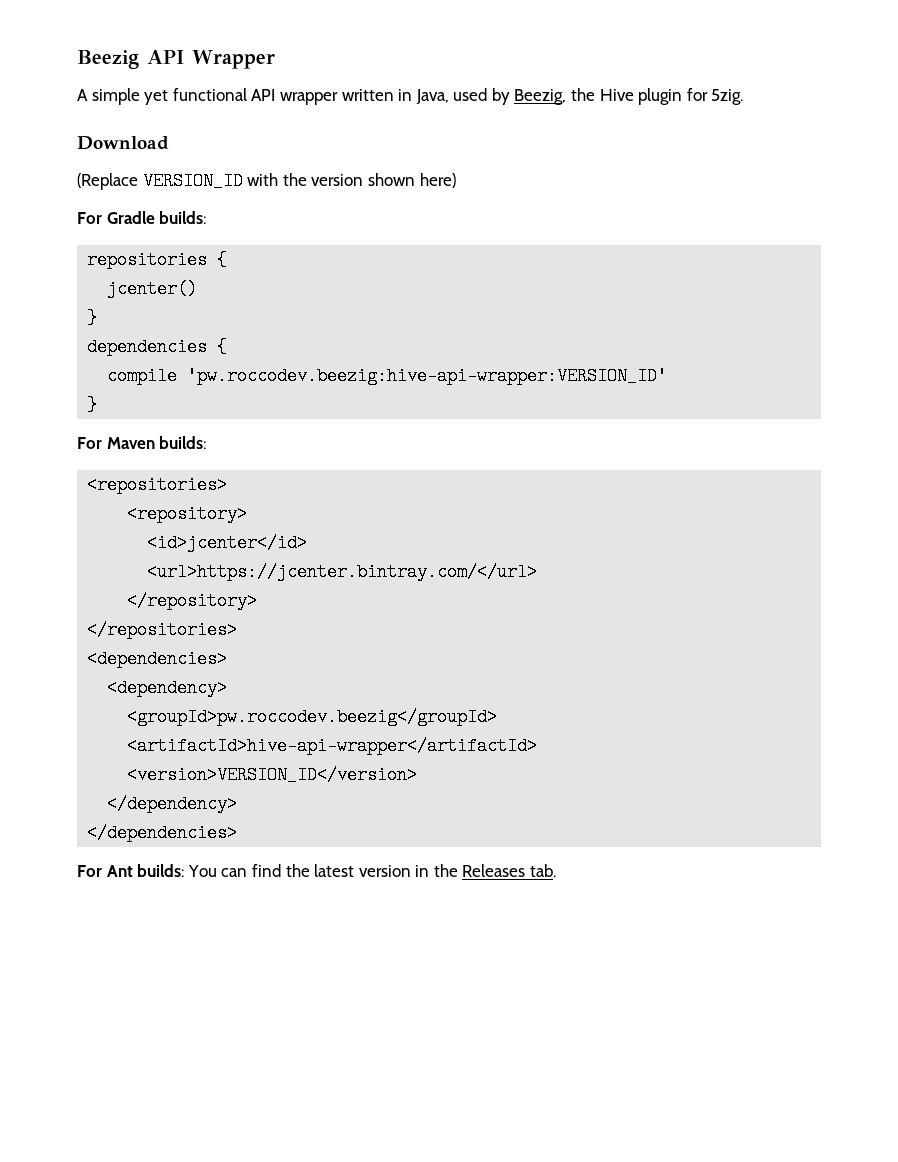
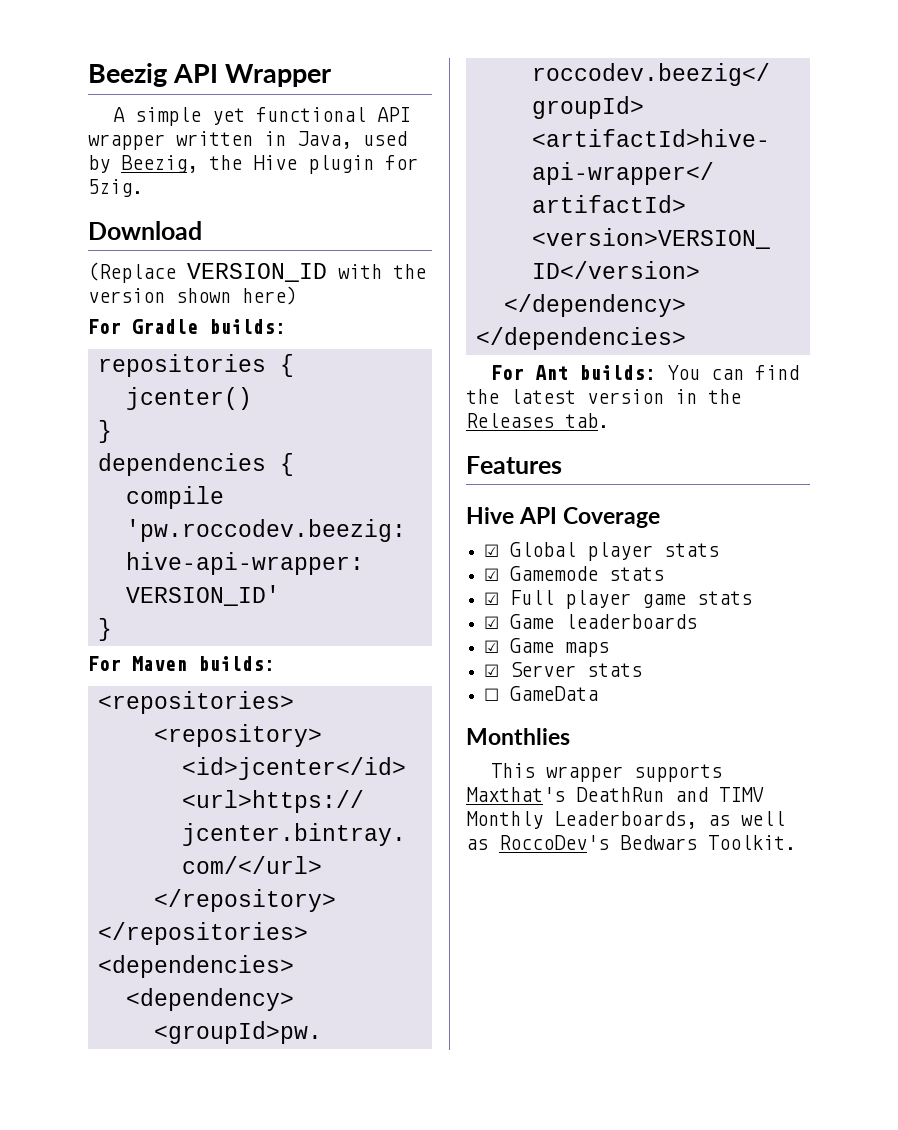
(557, 870) none -> [466,456,562,474] [466,507,661,528] [484,542,720,561] [484,566,665,581] [484,590,753,609] [484,614,698,629] [484,638,610,657] [484,662,643,677] [484,686,599,701] [466,728,570,745] [491,763,723,782] [466,787,764,802] [466,811,785,829] [466,835,796,850] // Features // Hive API Coverage // ☑ Global player stats // ☑ Gamemode stats // ☑ Full player game stats // ☑ Game leaderboards // ☑ Game maps // ☑ Server stats // ☐ GameData // Monthlies // This wrapper supports Maxthat's DeathRun and TIMV Monthly Leaderboards, as well as RoccoDev's Bedwars Toolkit.

